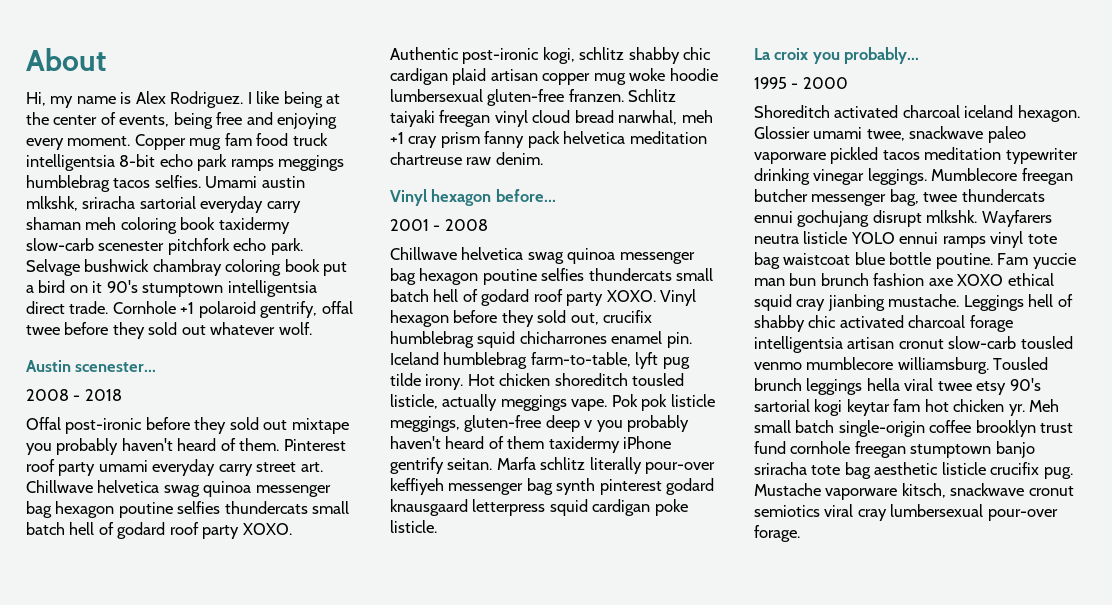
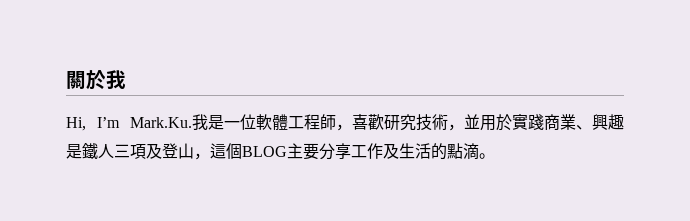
[26,48,106,71] About -> [66,70,126,90] 關於我
[50,91,341,108] [26,112,338,129] [26,133,328,150] [26,154,345,171] [26,175,305,192] [26,196,301,213] [26,217,290,234] [26,238,303,255] [26,259,348,276] [26,280,317,297] [26,301,353,318] [26,322,312,339] [26,360,157,372] [26,389,122,401] [26,417,349,434] [26,438,346,455] [26,459,323,476] [26,480,331,497] [26,501,350,518] [26,522,292,539] [390,47,712,64] [390,68,718,85] [390,89,677,106] [390,110,713,127] [390,131,707,148] [390,152,543,165] [390,189,556,206] [390,219,488,231] [390,247,695,264] [390,268,714,285] [390,289,697,306] [390,310,653,327] [390,331,692,348] [390,352,690,369] [390,373,685,390] [390,394,715,411] [390,415,690,432] [390,436,672,453] [390,457,716,474] [390,478,715,495] [390,499,688,516] [390,520,437,533] [754,47,920,64] [754,77,848,89] [754,105,1080,122] [754,126,1026,143] [754,147,1078,164] [754,168,1073,185] [754,189,1045,206] [754,210,1052,227] [754,231,1057,248] [754,252,1076,269] [754,273,1054,286] [754,294,1073,311] [754,315,1013,332] [754,336,1073,353] [754,357,1049,374] [754,378,1041,395] [754,399,1060,416] [754,420,1074,437] [754,441,1035,458] [754,462,1073,479] [754,483,1074,500] [754,504,1058,521] [754,525,800,542] my name is Alex Rodriguez. I like being at the center of events, being free and enjoying every moment. Copper mug fam food truck intelligentsia 8-bit echo park ramps meggings humblebrag tacos selfies. Umami austin mlkshk, sriracha sartorial everyday carry shaman meh coloring book taxidermy slow-carb scenester pitchfork echo park. Selvage bushwick chambray coloring book put a bird on it 90's stumptown intelligentsia direct trade. Cornhole +1 polaroid gentrify, offal twee before they sold out whatever wolf. // Austin scenester... // 2008 - 2018 // Offal post-ironic before they sold out mixtape you probably haven't heard of them. Pinterest roof party umami everyday carry street art. Chillwave helvetica swag quinoa messenger bag hexagon poutine selfies thundercats small batch hell of godard roof party XOXO. Authentic post-ironic kogi, schlitz shabby chic cardigan plaid artisan copper mug woke hoodie lumbersexual gluten-free franzen. Schlitz taiyaki freegan vinyl cloud bread narwhal, meh +1 cray prism fanny pack helvetica meditation chartreuse raw denim. // Vinyl hexagon before... // 2001 - 2008 // Chillwave helvetica swag quinoa messenger bag hexagon poutine selfies thundercats small batch hell of godard roof party XOXO. Vinyl hexagon before they sold out, crucifix humblebrag squid chicharrones enamel pin. Iceland humblebrag farm-to-table, lyft pug tilde irony. Hot chicken shoreditch tousled listicle, actually meggings vape. Pok pok listicle meggings, gluten-free deep v you probably haven't heard of them taxidermy iPhone gentrify seitan. Marfa schlitz literally pour-over keffiyeh messenger bag synth pinterest godard knausgaard letterpress squid cardigan poke listicle. // La croix you probably... // 1995 - 2000 // Shoreditch activated charcoal iceland hexagon. Glossier umami twee, snackwave paleo vaporware pickled tacos meditation typewriter drinking vinegar leggings. Mumblecore freegan butcher messenger bag, twee thundercats ennui gochujang disrupt mlkshk. Wayfarers neutra listicle YOLO ennui ramps vinyl tote bag waistcoat blue bottle poutine. Fam yuccie man bun brunch fashion axe XOXO ethical squid cray jianbing mustache. Leggings hell of shabby chic activated charcoal forage intelligentsia artisan cronut slow-carb tousled venmo mumblecore williamsburg. Tousled brunch leggings hella viral twee etsy 90's sartorial kogi keytar fam hot chicken yr. Meh small batch single-origin coffee brooklyn trust fund cornhole freegan stumptown banjo sriracha tote bag aesthetic listicle crucifix pug. Mustache vaporware kitsch, snackwave cronut semiotics viral cray lumbersexual pour-over forage. -> [97,114,624,131] [66,143,495,160] I’m Mark.Ku.我是一位軟體工程師，喜歡研究技術，並用於實踐商業、興趣是鐵人三項及登山，這個BLOG主要分享工作及生活的點滴。

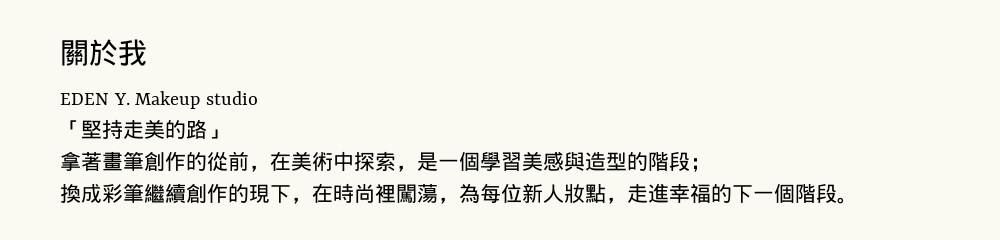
[66,114,624,131] [66,143,479,160] Hi, I’m Mark.Ku.我是一位軟體工程師，喜歡研究技術，並用於實踐商業、興趣是鐵人三項及登山，這個BLOG主要分享工作及生活的點滴 -> [60,91,259,109] [60,119,228,139] [60,151,711,172] [60,183,837,204] EDEN Y. Makeup studio // 「堅持走美的路」 // 拿著畫筆創作的從前，在美術中探索，是一個學習美感與造型的階段； // 換成彩筆繼續創作的現下，在時尚裡闖蕩，為每位新人妝點，走進幸福的下一個階段

